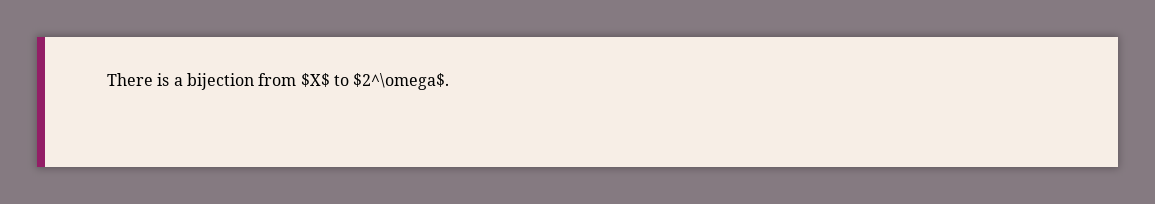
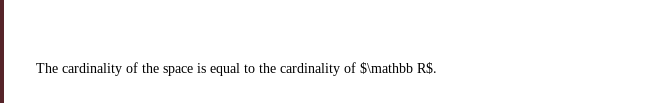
[107,73,450,90] There is a bijection from $X$ to $2^\omega$. -> [36,62,437,76] The cardinality of the space is equal to the cardinality of $\mathbb R$.

